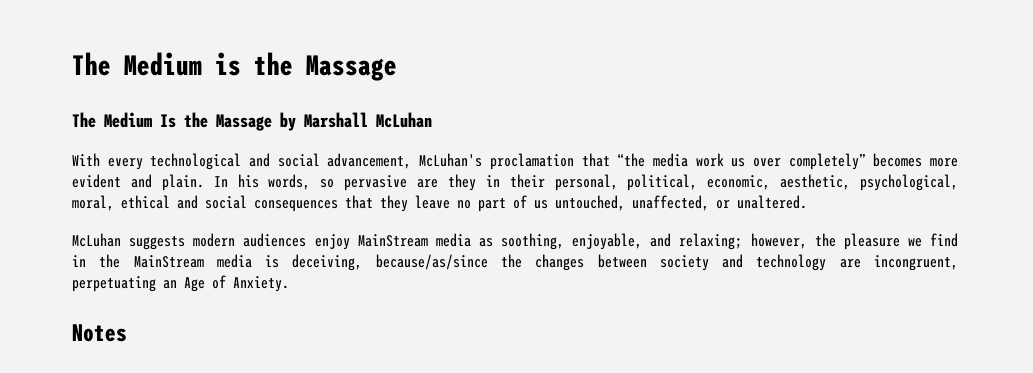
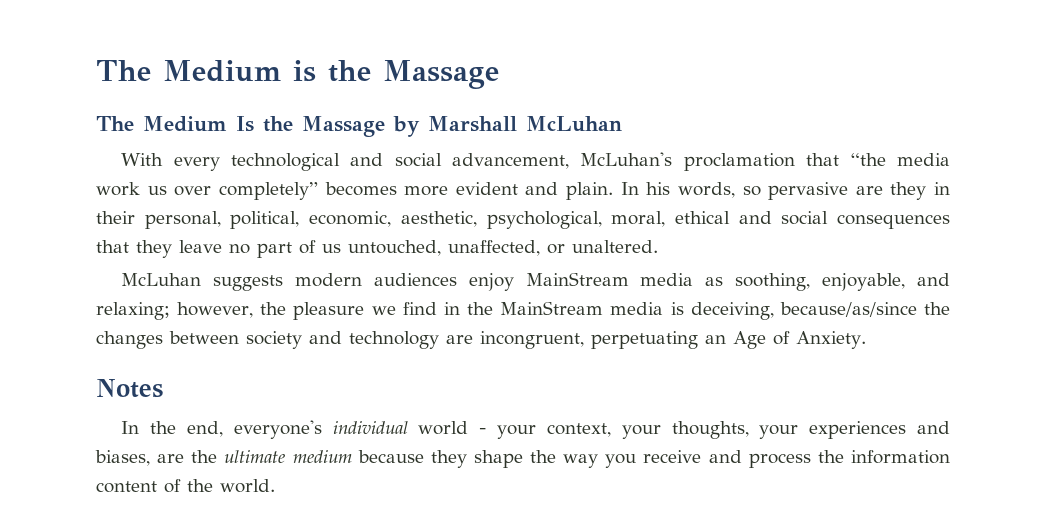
(127, 333) none -> [121,420,950,439] [95,450,950,468] [96,479,275,493] // In the end, everyone's individual world - your context, your thoughts, your experiences and biases, are the ultimate medium because they shape the way you receive and process the information content of the world.

